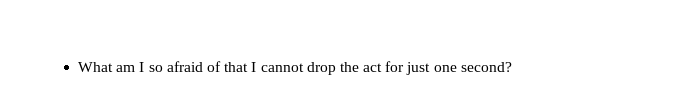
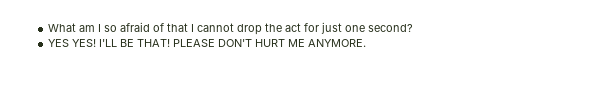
(512, 67) none -> [48,39,367,47] // YES YES! I'LL BE THAT! PLEASE DON'T HURT ME ANYMORE.

